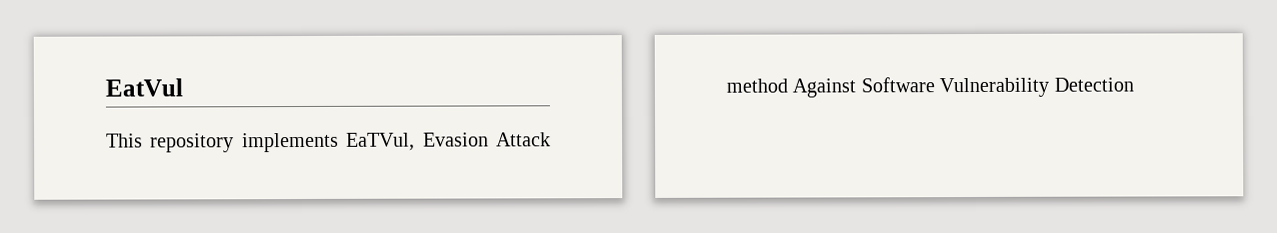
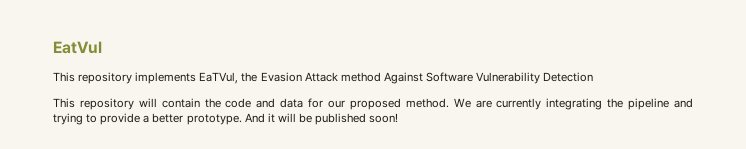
(416, 141) none -> [241,72,258,82] the
(1134, 84) none -> [53,98,694,110] [53,113,399,125] // This repository will contain the code and data for our proposed method. We are currently integrating the pipeline and trying to provide a better prototype. And it will be published soon!

